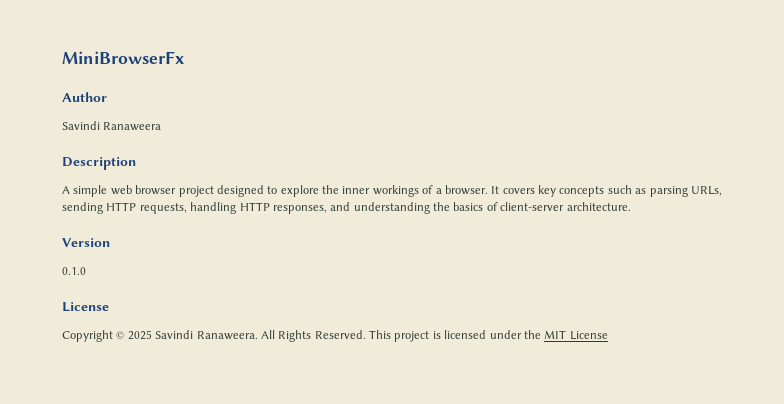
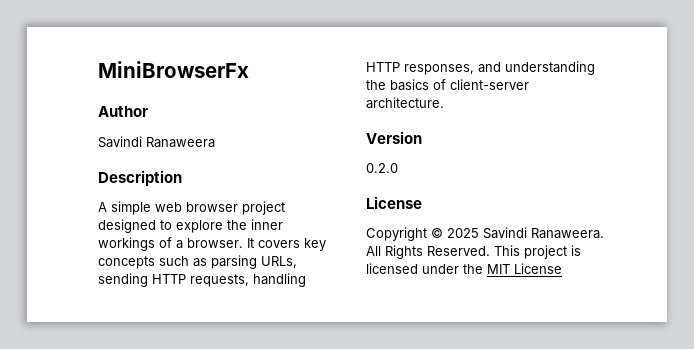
[62,267,86,275] 0.1.0 -> [366,163,398,173] 0.2.0

